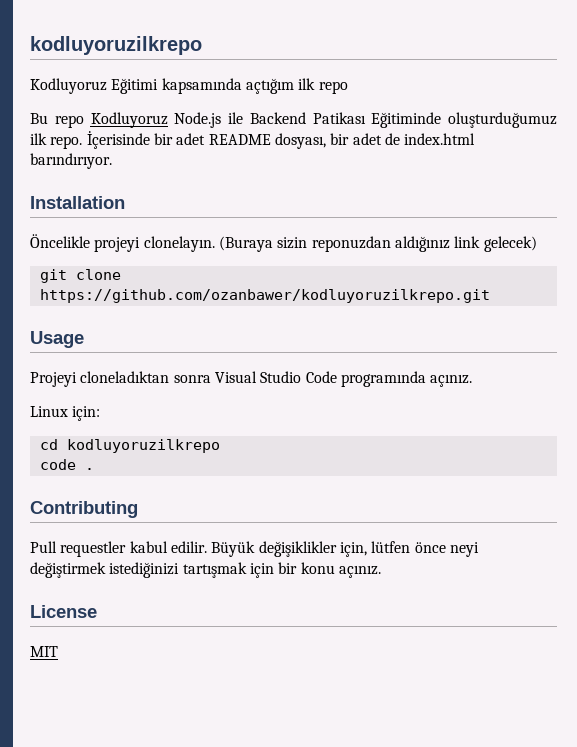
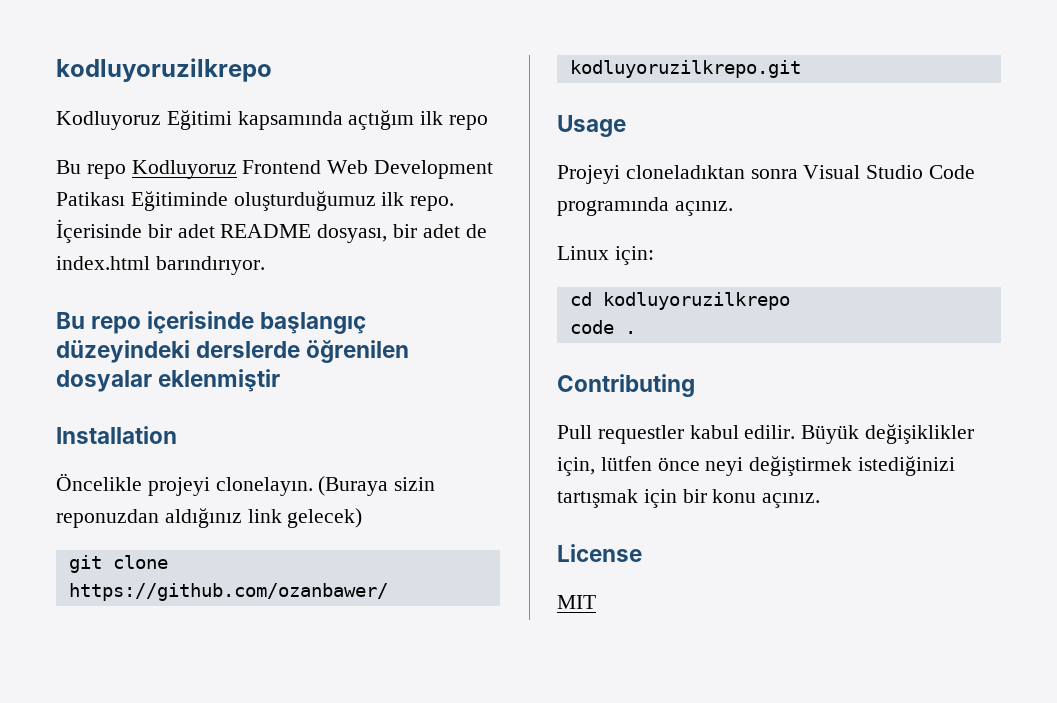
[174,112,306,128] Node.js ile Backend -> [242,160,494,179] Frontend Web Development
(112, 161) none -> [56,311,367,334] [56,340,410,363] [56,369,281,392] // Bu repo içerisinde başlangıç düzeyindeki derslerde öğrenilen dosyalar eklenmiştir

